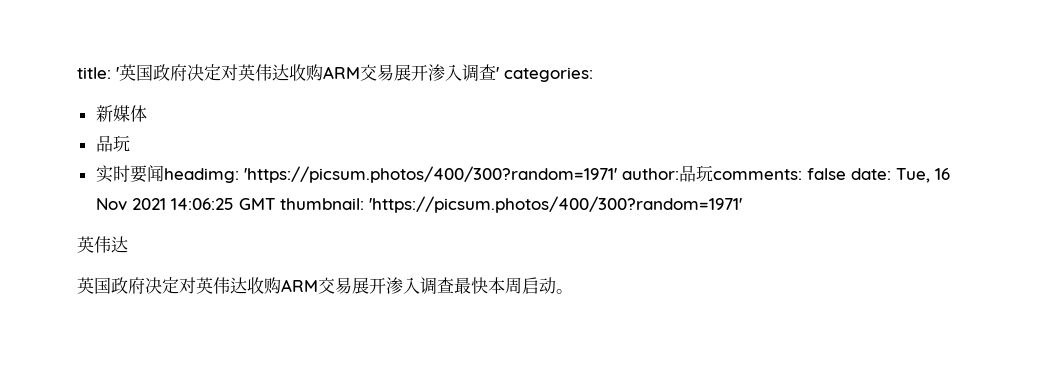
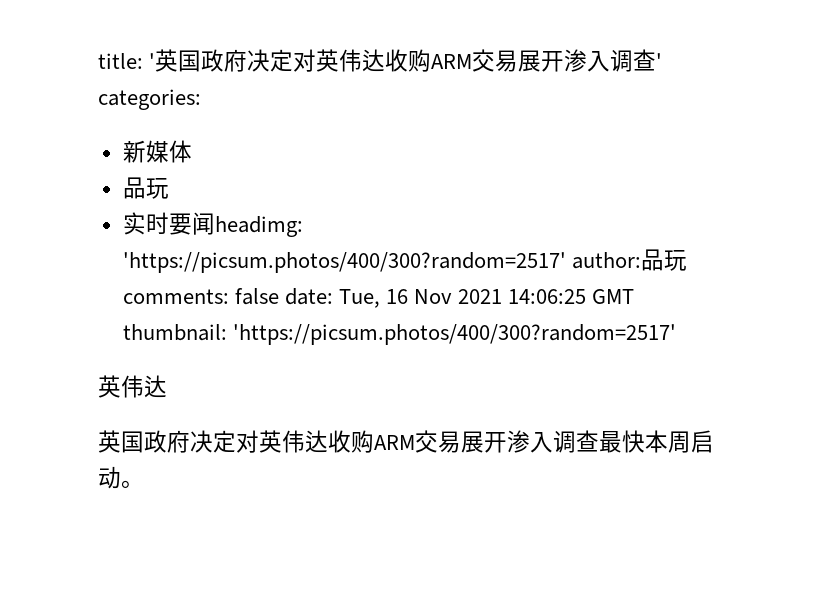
[243,166,617,183] 'https://picsum.photos/400/300?random=1971' -> [122,252,566,273] 'https://picsum.photos/400/300?random=2517'
[368,196,742,213] 'https://picsum.photos/400/300?random=1971' -> [232,324,676,345] 'https://picsum.photos/400/300?random=2517'

